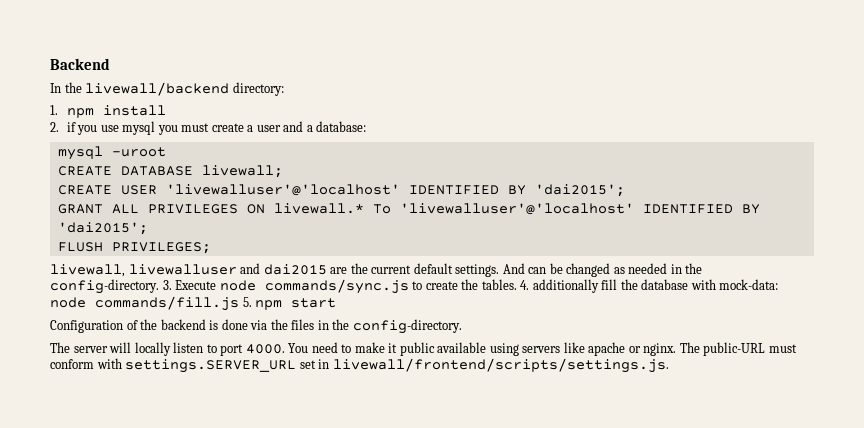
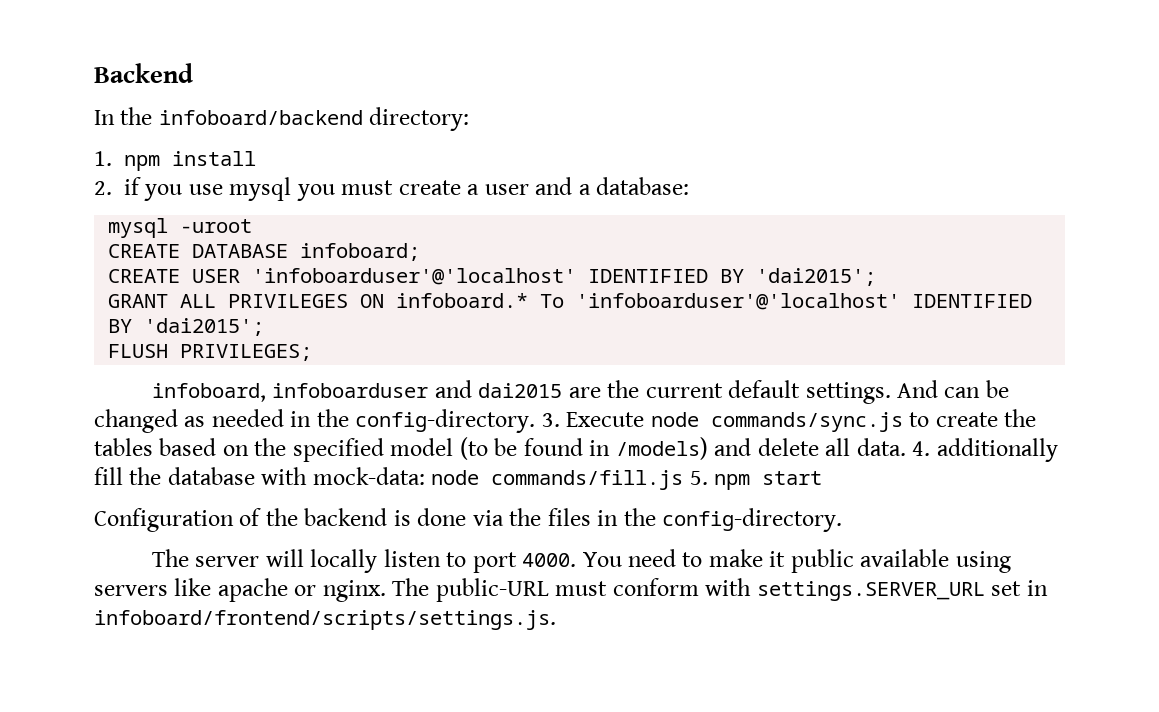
[85,82,230,96] livewall/backend -> [158,110,363,125] infoboard/backend
[201,165,283,178] livewall; -> [300,243,421,261] infoboard;
[165,184,400,196] 'livewalluser'@'localhost' -> [252,268,577,285] 'infoboarduser'@'localhost'
[273,203,634,215] livewall.* To 'livewalluser'@'localhost' -> [396,293,901,310] infoboard.* To 'infoboarduser'@'localhost'
[50,264,237,277] livewall, livewalluser -> [151,383,429,402] infoboard, infoboarduser
[481,279,517,290] tables. -> [94,437,906,462] tables based on the specified model (to be found in /models) and delete all data.
[332,358,669,373] livewall/frontend/scripts/settings.js. -> [94,610,556,630] infoboard/frontend/scripts/settings.js.

